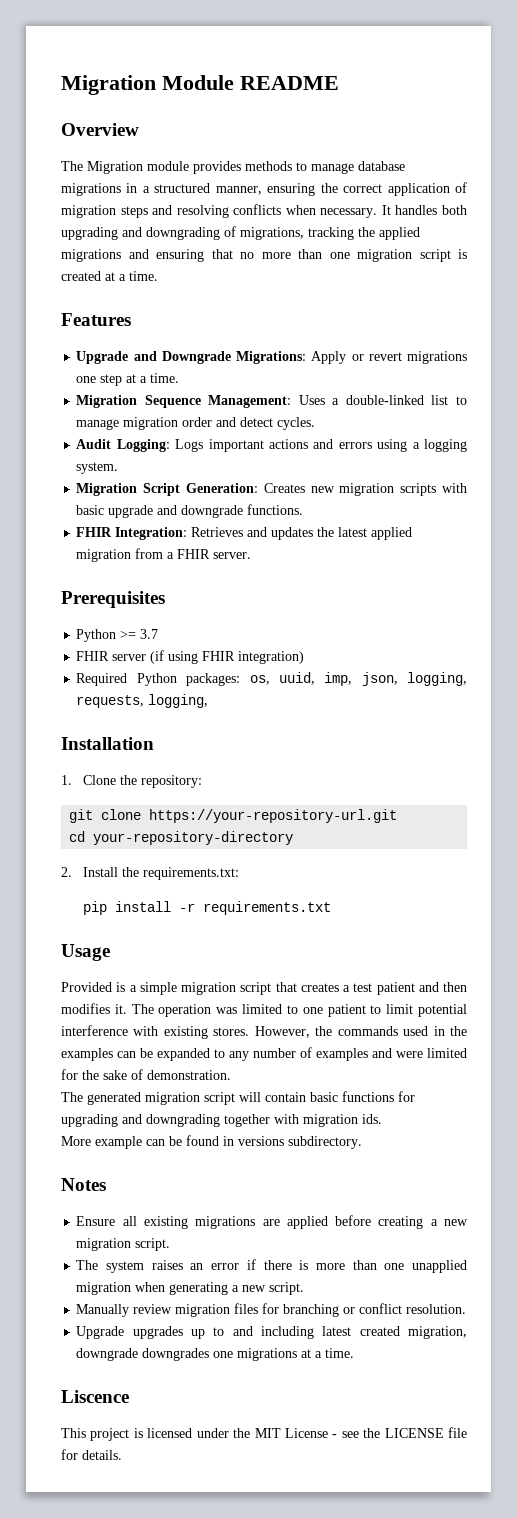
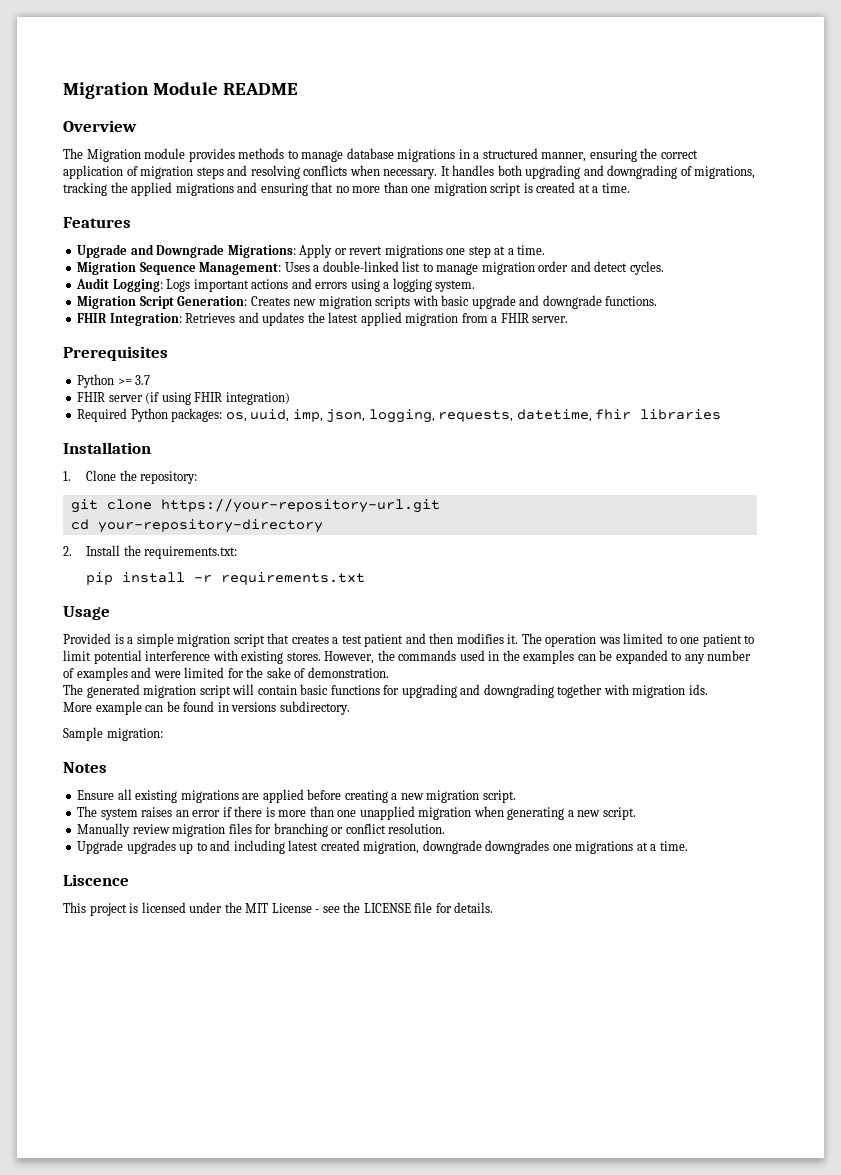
[148,694,209,708] logging, -> [516,409,722,422] datetime, fhir libraries
(362, 1142) none -> [63,727,163,741] // Sample migration:

